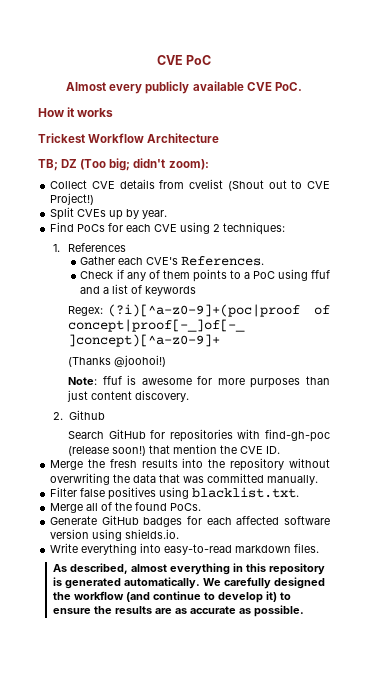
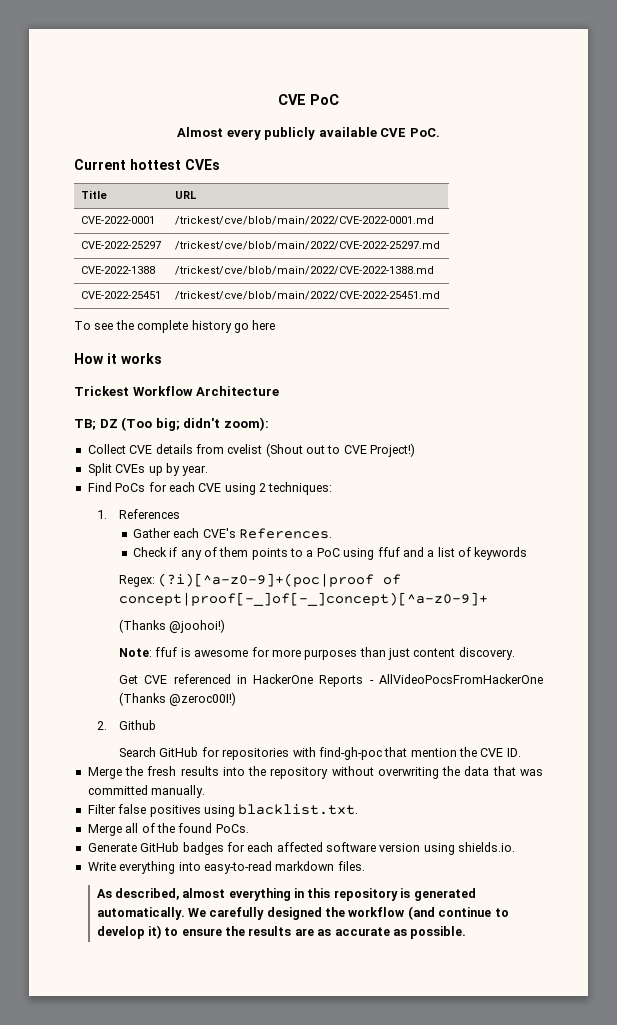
(302, 86) none -> [74,159,220,170] [80,190,107,199] [174,191,196,199] [80,216,155,224] [174,216,434,225] [80,241,161,249] [174,241,440,250] [80,266,155,274] [174,266,434,275] [80,291,161,299] [174,291,440,300] [74,320,276,333] // Current hottest CVEs // Title | URL // CVE-2022-0001 | /trickest/cve/blob/main/2022/CVE-2022-0001.md // CVE-2022-25297 | /trickest/cve/blob/main/2022/CVE-2022-25297.md // CVE-2022-1388 | /trickest/cve/blob/main/2022/CVE-2022-1388.md // CVE-2022-25451 | /trickest/cve/blob/main/2022/CVE-2022-25451.md // To see the complete history go here
(190, 396) none -> [119,674,543,687] [119,692,237,706] // Get CVE referenced in HackerOne Reports - AllVideoPocsFromHackerOne (Thanks @zeroc00I!)
[68,446,147,456] (release soon!) -> (382, 753) none

